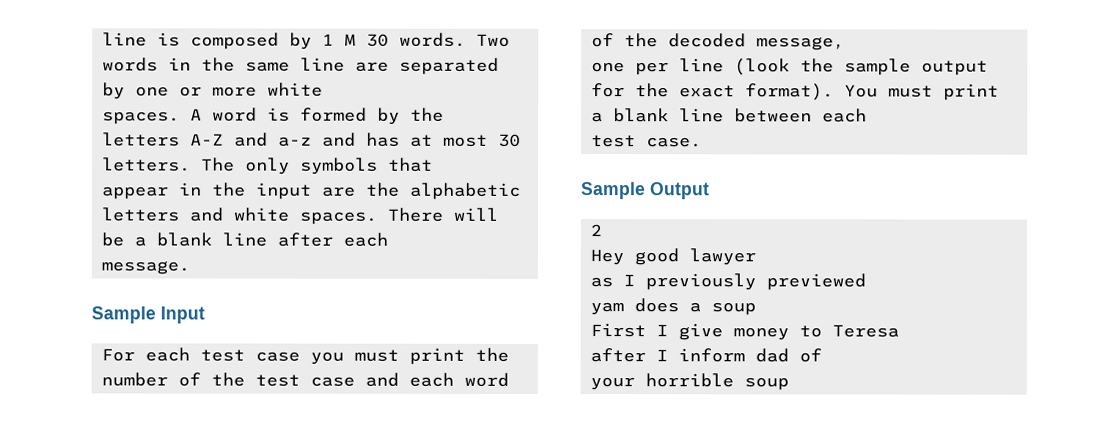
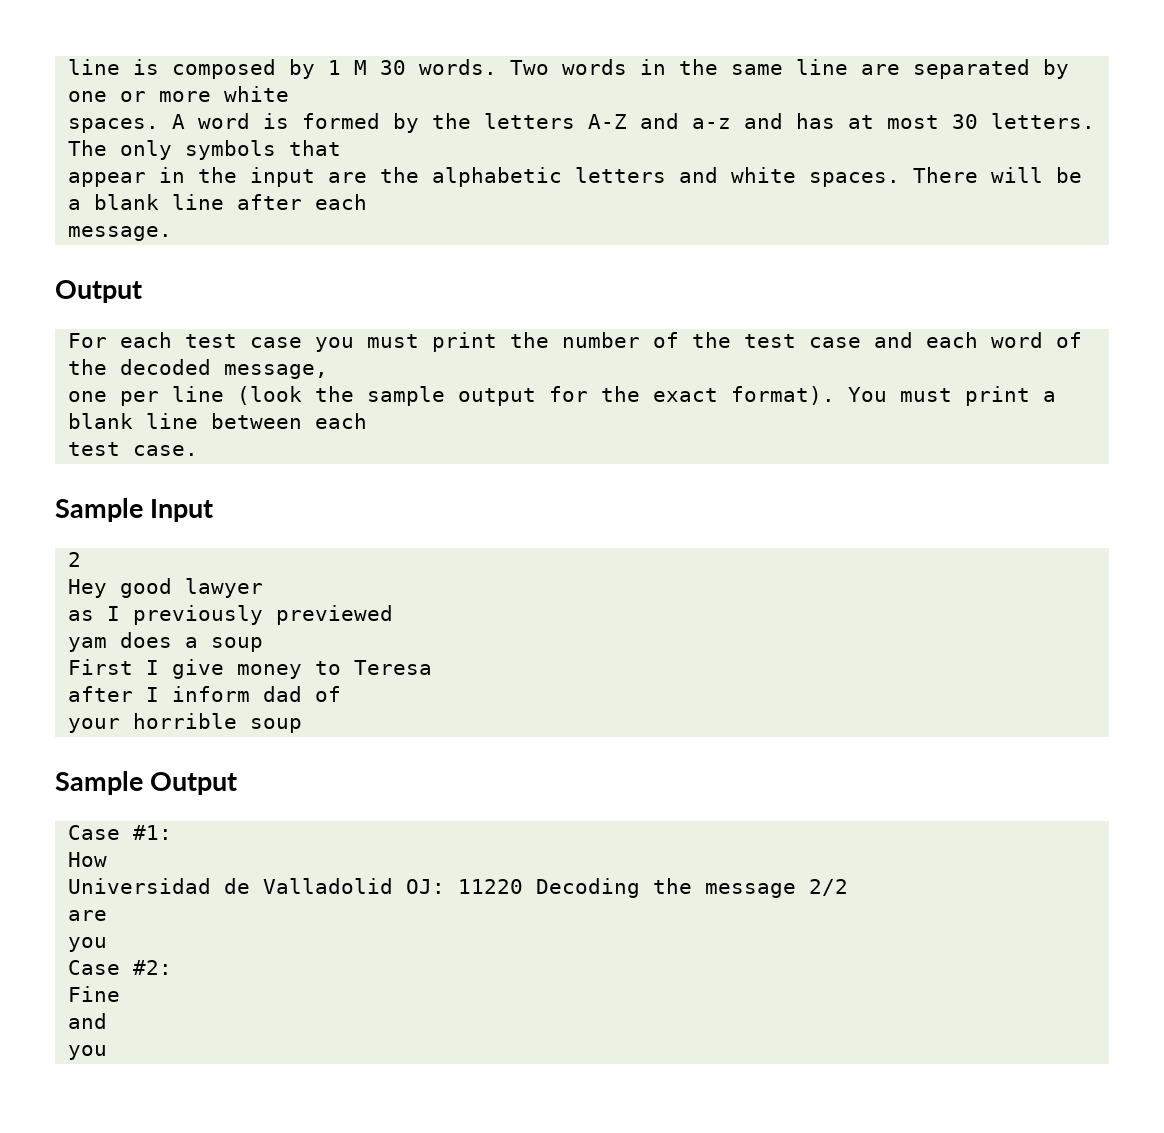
[91,306,205,324] Sample Input -> [55,280,142,303] Output
[650,182,710,200] Output -> [150,499,214,522] Input
(790, 384) none -> [55,771,238,795] [67,825,172,840] [67,852,107,867] [67,878,848,898] [67,910,107,921] [67,937,107,952] [67,960,172,975] [67,986,120,1002] [67,1013,107,1029] [67,1045,107,1060] // Sample Output // Case #1: // How // Universidad de Valladolid OJ: 11220 Decoding the message 2/2 // are // you // Case #2: // Fine // and // you

